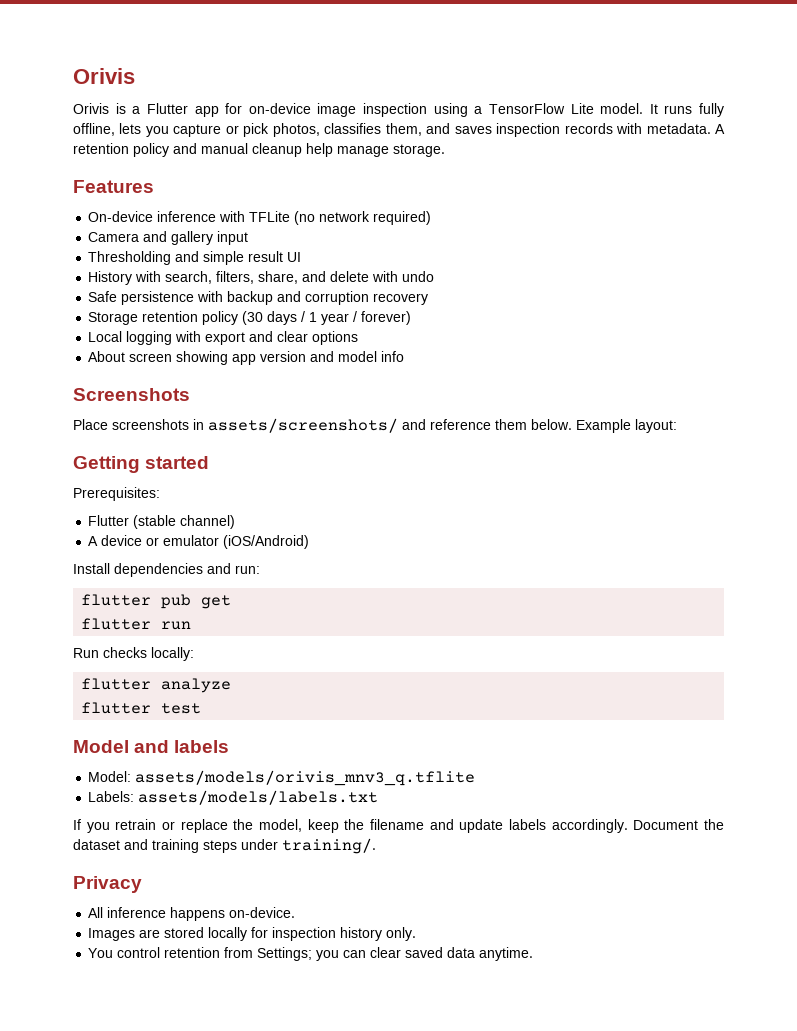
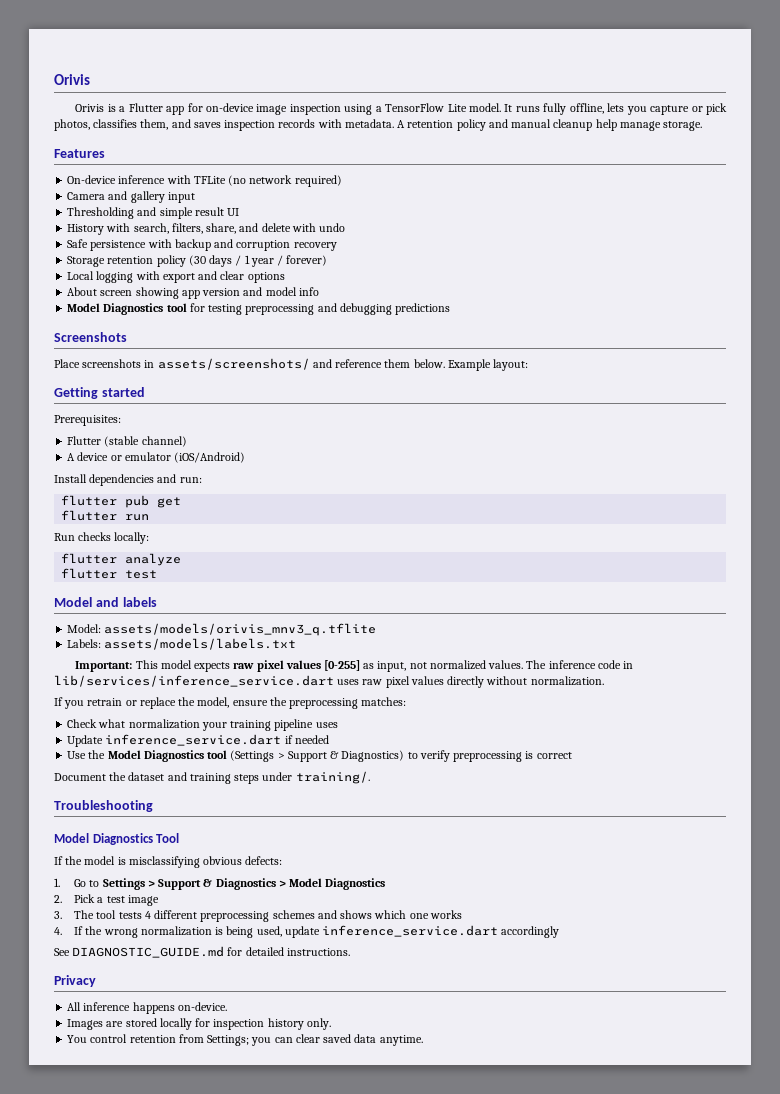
(405, 356) none -> [67,303,451,315] // Model Diagnostics tool for testing preprocessing and debugging predictions
(379, 797) none -> [75,660,634,672] [54,675,604,688] // Important: This model expects raw pixel values [0-255] as input, not normalized values. The inference code in lib/services/inference_service.dart uses raw pixel values directly without normalization.
[307,819,628,833] keep the filename and update labels accordingly. -> [232,697,407,709] [67,719,338,731] [67,734,329,747] [67,750,572,762] ensure the preprocessing matches: // Check what normalization your training pipeline uses // Update inference_service.dart if needed // Use the Model Diagnostics tool (Settings > Support & Diagnostics) to verify preprocessing is correct //
(376, 846) none -> [54,800,153,812] [54,833,180,845] [54,856,283,868] [54,878,386,890] [54,894,159,906] [54,910,462,922] [54,925,560,938] [54,946,350,958] // Troubleshooting // Model Diagnostics Tool // If the model is misclassifying obvious defects: // 1. Go to Settings > Support & Diagnostics > Model Diagnostics // 2. Pick a test image // 3. The tool tests 4 different preprocessing schemes and shows which one works // 4. If the wrong normalization is being used, update inference_service.dart accordingly // See DIAGNOSTIC_GUIDE.md for detailed instructions.

